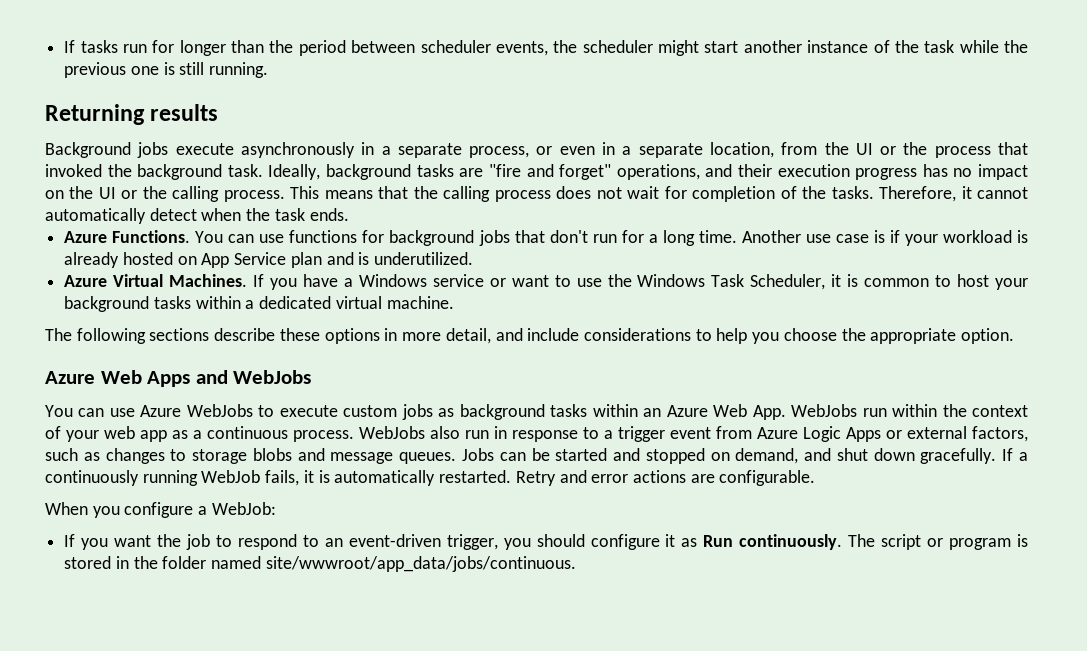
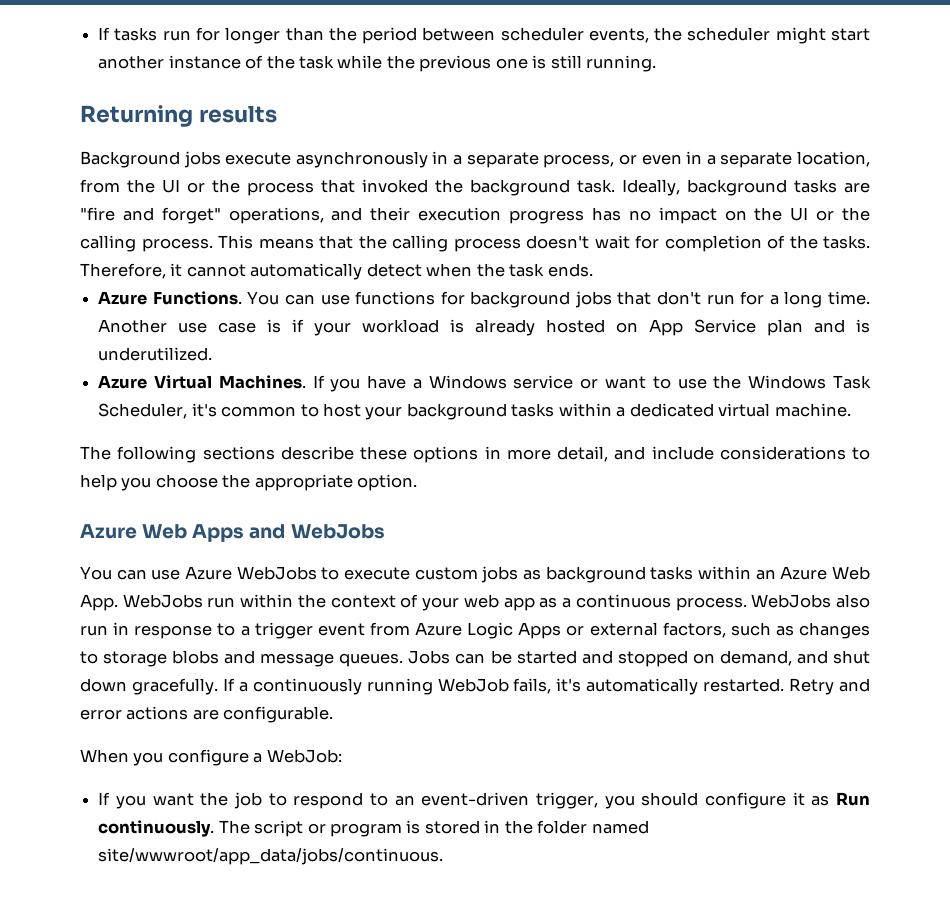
[556,186,622,199] does not -> [526,235,589,249] doesn't
[831,274,859,287] it is -> [191,403,217,417] it's
[303,470,330,483] it is -> [556,678,582,692] it's

